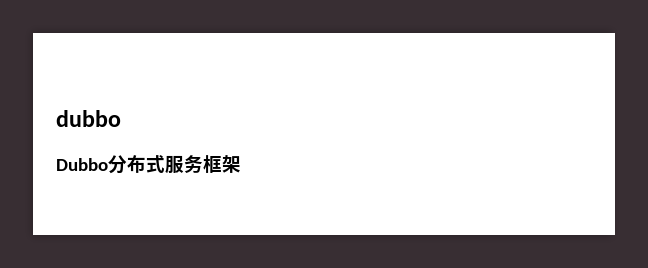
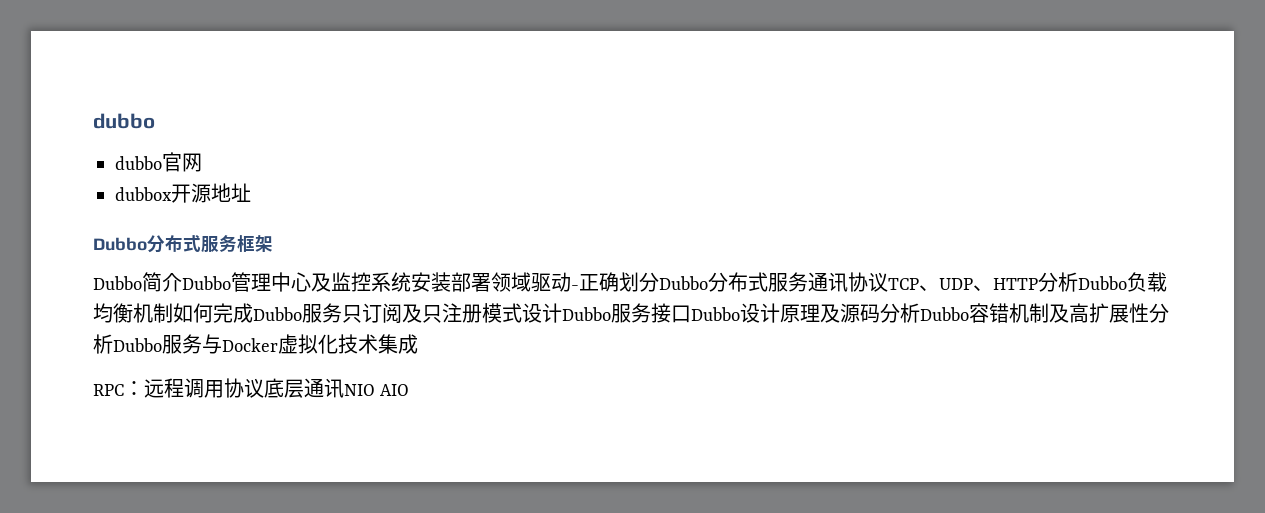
[56,110,121,127] dubbo -> [93,113,155,129] [115,152,202,172] [115,183,251,203] dubbo // dubbo官网 // dubbox开源地址
(241, 164) none -> [93,272,1167,292] [93,303,1169,323] [93,334,418,354] [93,378,410,398] // Dubbo简介Dubbo管理中心及监控系统安装部署领域驱动-正确划分Dubbo分布式服务通讯协议TCP、UDP、HTTP分析Dubbo负载均衡机制如何完成Dubbo服务只订阅及只注册模式设计Dubbo服务接口Dubbo设计原理及源码分析Dubbo容错机制及高扩展性分析Dubbo服务与Docker虚拟化技术集成 // RPC：远程调用协议底层通讯NIO AIO

